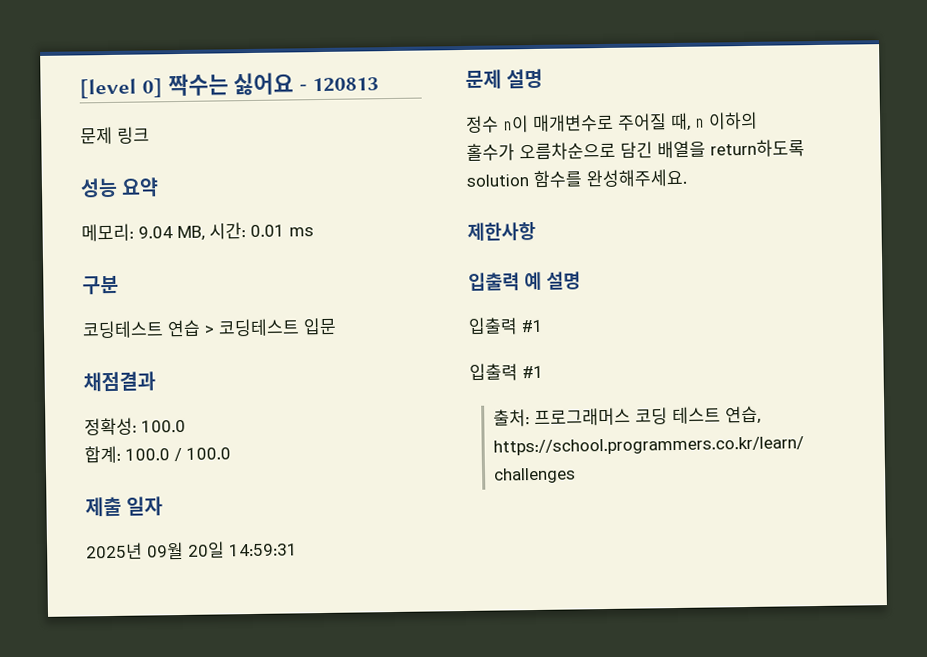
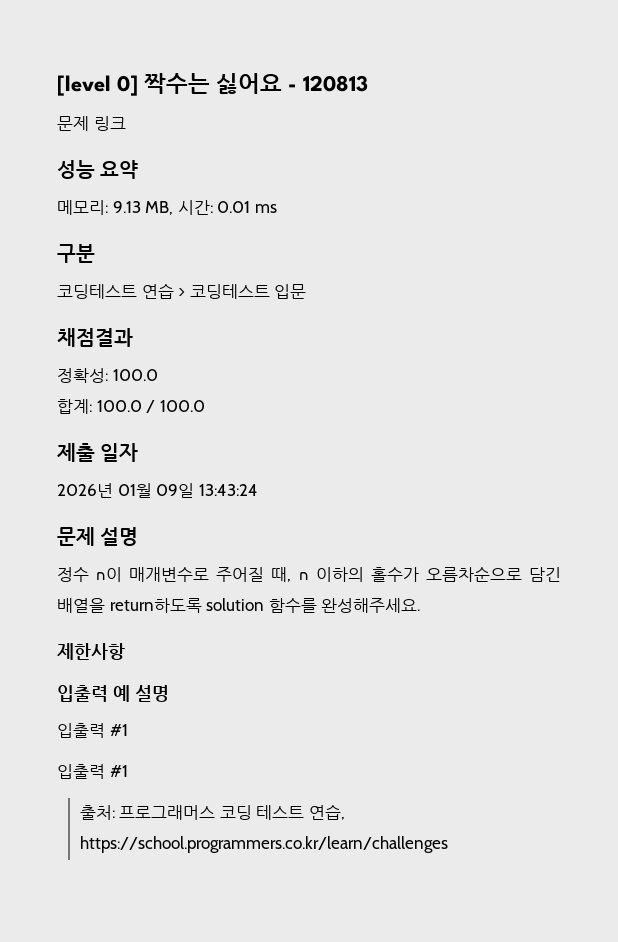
[138,226,173,239] 9.04 -> [112,201,141,213] 9.13
[85,541,298,561] 2025년 09월 20일 14:59:31 -> [57,483,258,498] 2026년 01월 09일 13:43:24

